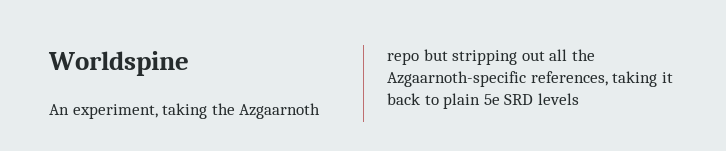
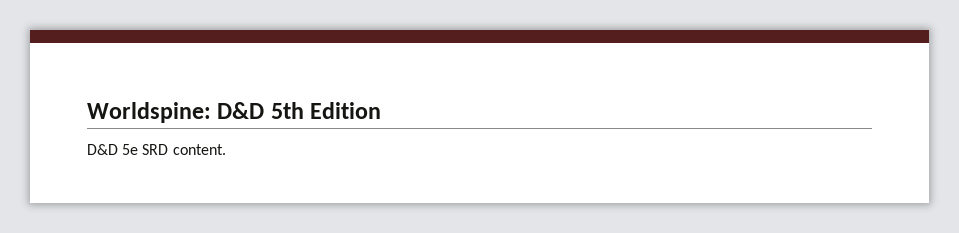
[48,51,189,76] [49,103,321,119] [387,49,595,65] [387,71,673,87] [387,93,481,109] Worldspine // An experiment, taking the Azgaarnoth repo but stripping out all the Azgaarnoth-specific references, taking it back to plain -> [87,102,382,123] [87,144,118,155] Worldspine: D&D 5th Edition // D&D
[537,93,579,105] levels -> [172,144,226,155] content.

